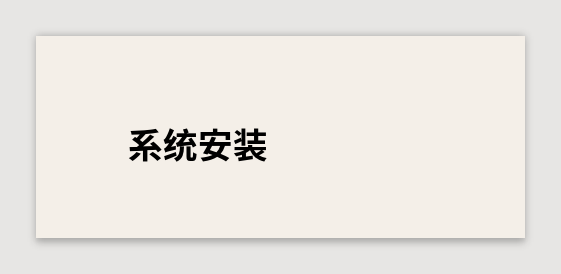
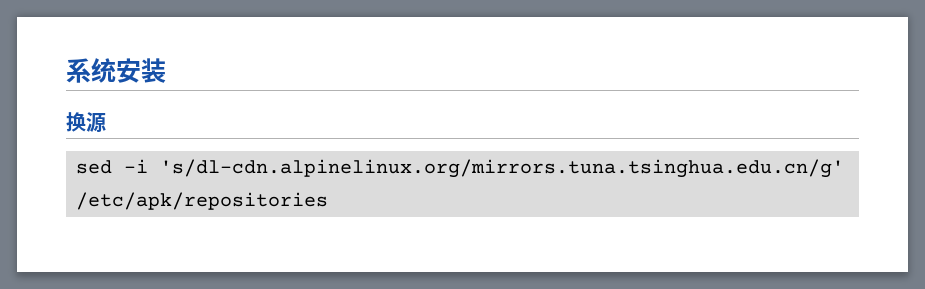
(268, 145) none -> [66,112,106,133] [75,159,844,178] [75,192,328,210] // 换源 // sed -i 's/dl-cdn.alpinelinux.org/mirrors.tuna.tsinghua.edu.cn/g' /etc/apk/repositories

